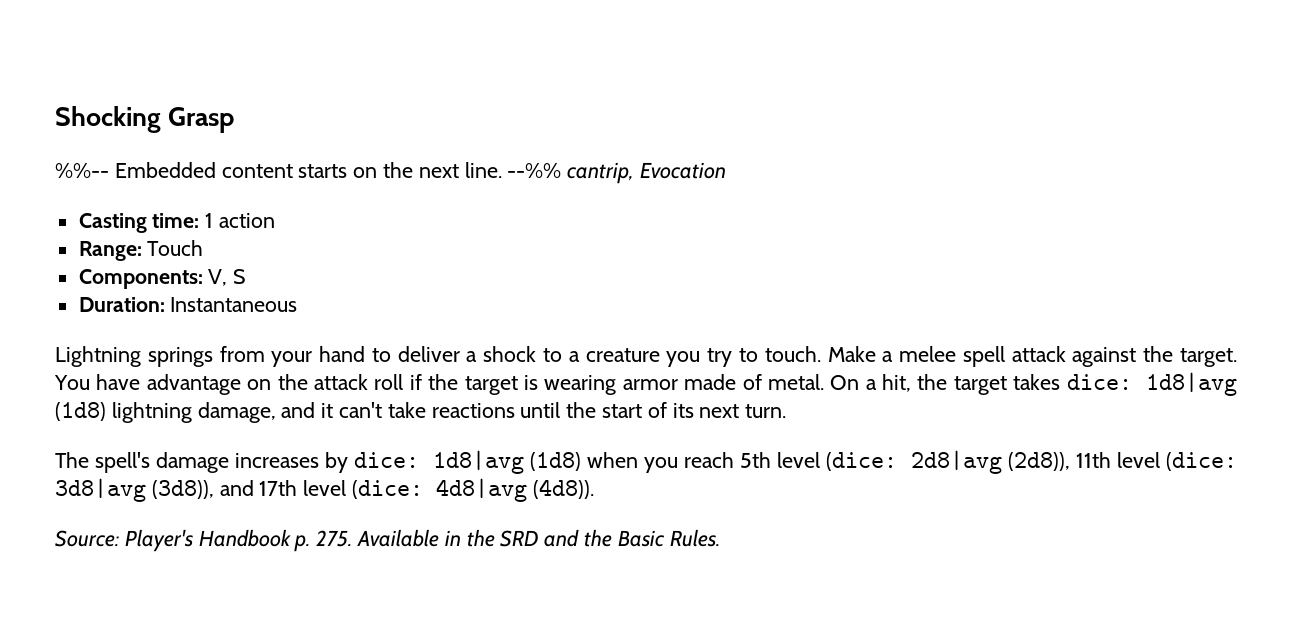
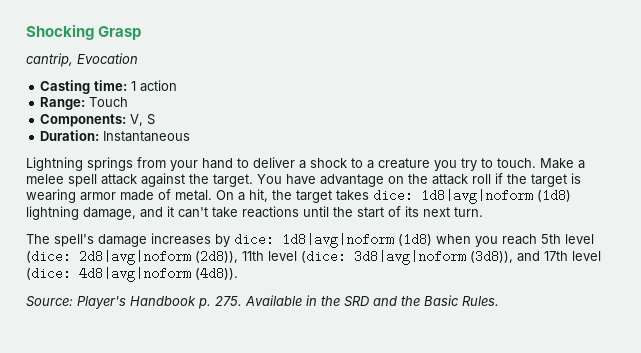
[55,162,562,178] %%-- Embedded content starts on the next line. --%% -> (142, 33) none
[1145,372,1237,396] 1d8|avg -> [421,189,533,204] 1d8|avg|noform
[432,450,524,474] 1d8|avg -> [282,233,394,248] 1d8|avg|noform
[910,450,1002,474] 2d8|avg -> [79,250,191,265] 2d8|avg|noform
[55,478,146,502] 3d8|avg -> [354,250,466,265] 3d8|avg|noform
[436,478,528,502] 4d8|avg -> [79,267,191,282] 4d8|avg|noform

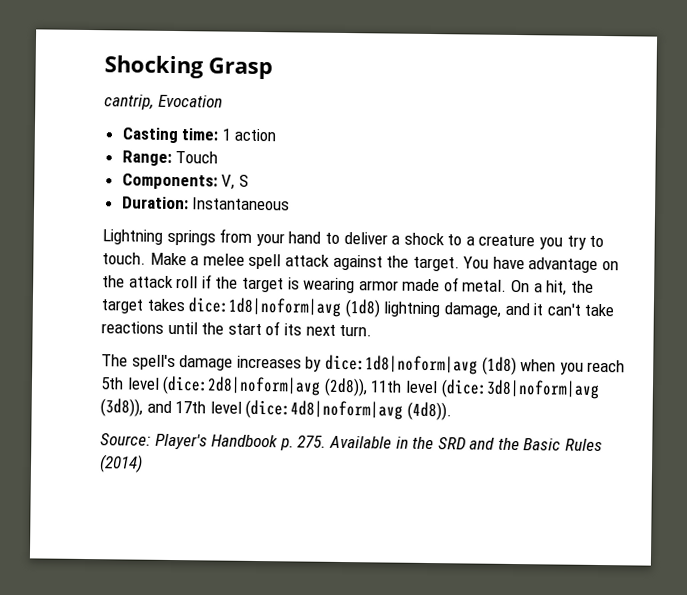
[373,189,533,204] dice: 1d8|avg|noform -> [188,297,342,317] dice:1d8|noform|avg
[234,233,394,248] dice: 1d8|avg|noform -> [324,354,478,375] dice:1d8|noform|avg
[26,250,191,265] (dice: 2d8|avg|noform -> [162,375,322,396] (dice:2d8|noform|avg
[301,250,466,265] (dice: 3d8|avg|noform -> [440,379,600,399] (dice:3d8|noform|avg
[26,267,191,282] (dice: 4d8|avg|noform -> [245,399,404,420] (dice:4d8|noform|avg
[462,296,499,306] Rules. -> [565,438,604,452] [99,454,143,473] Rules (2014)

